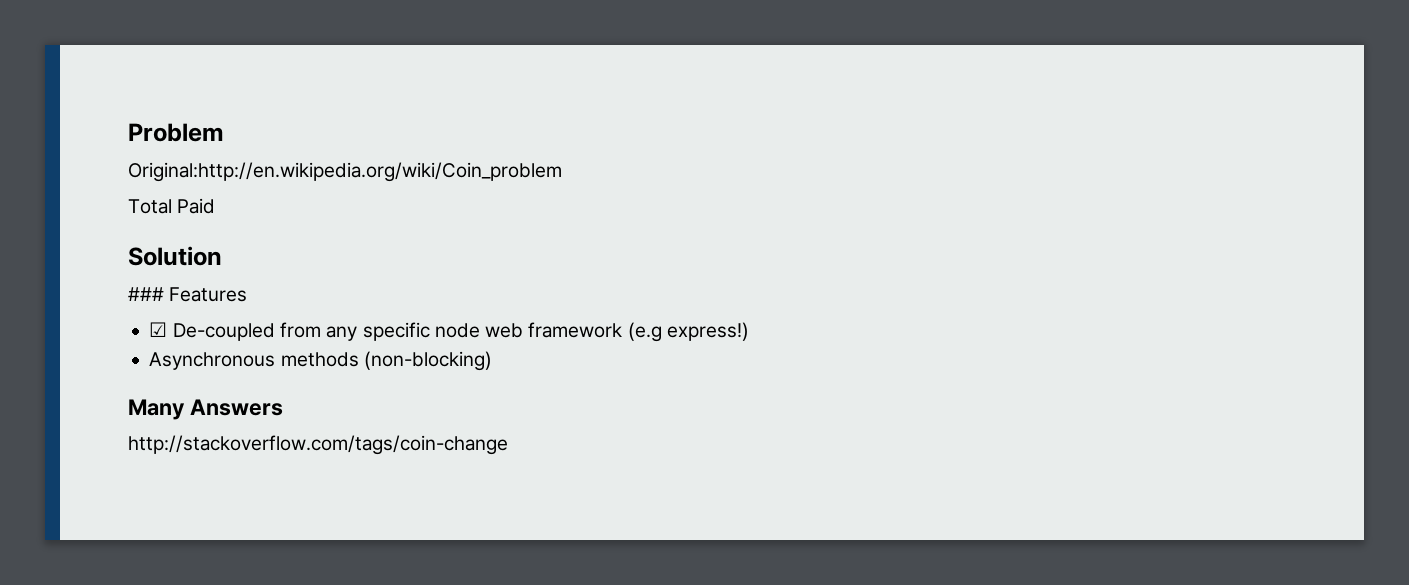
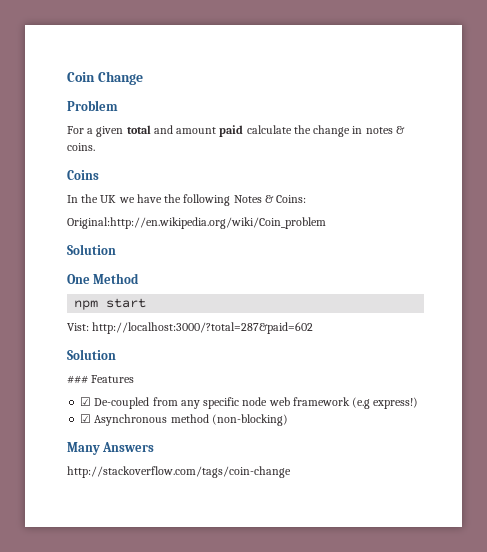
(128, 132) none -> [67,71,143,85] Coin Change //
[128,162,562,182] [128,198,216,214] Original:http://en.wikipedia.org/wiki/Coin_problem // Total Paid -> [67,125,405,137] [67,143,95,151] [67,170,99,180] [67,194,307,206] [67,217,326,229] [67,244,116,255] [67,273,140,284] [74,298,147,310] [67,322,314,334] For a given total and amount paid calculate the change in notes & coins. // Coins // In the UK we have the following Notes & Coins: // Original:http://en.wikipedia.org/wiki/Coin_problem // Solution // One Method // npm start // Vist: http://localhost:3000/?total=287&paid=602
[149,352,359,370] Asynchronous methods -> [80,414,209,426] ☑ Asynchronous method

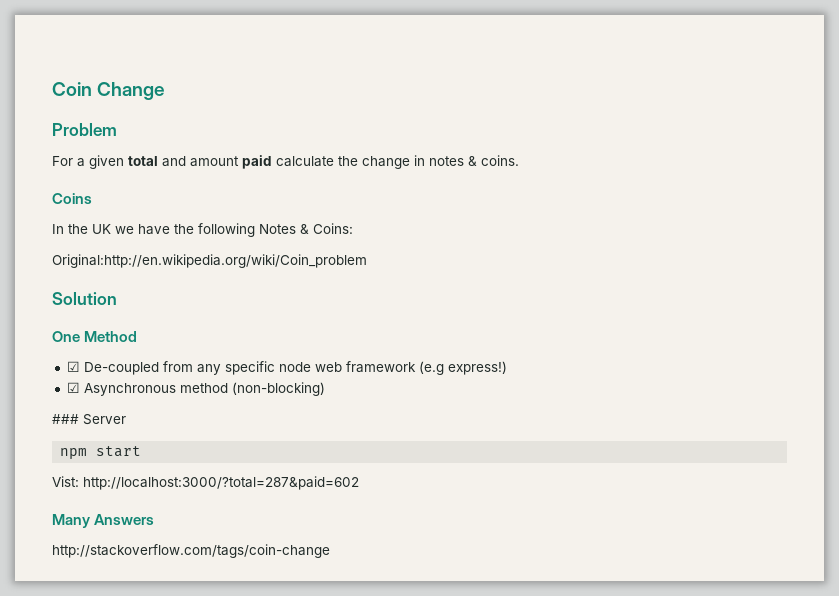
[74,298,147,310] [67,322,314,334] [67,349,116,360] [67,375,135,384] // npm start // Vist: http://localhost:3000/?total=287&paid=602 // Solution // ### Features -> (138, 336) none
(288, 420) none -> [52,414,126,425] [60,446,142,459] [52,476,359,490] // ### Server // npm start // Vist: http://localhost:3000/?total=287&paid=602

